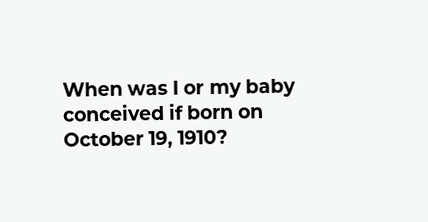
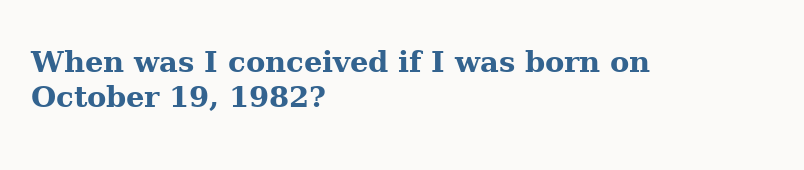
[183,78,296,99] [62,103,185,122] or my baby conceived if -> [228,50,515,72] conceived if I was
[177,129,229,145] 1910? -> [229,86,326,107] 1982?

